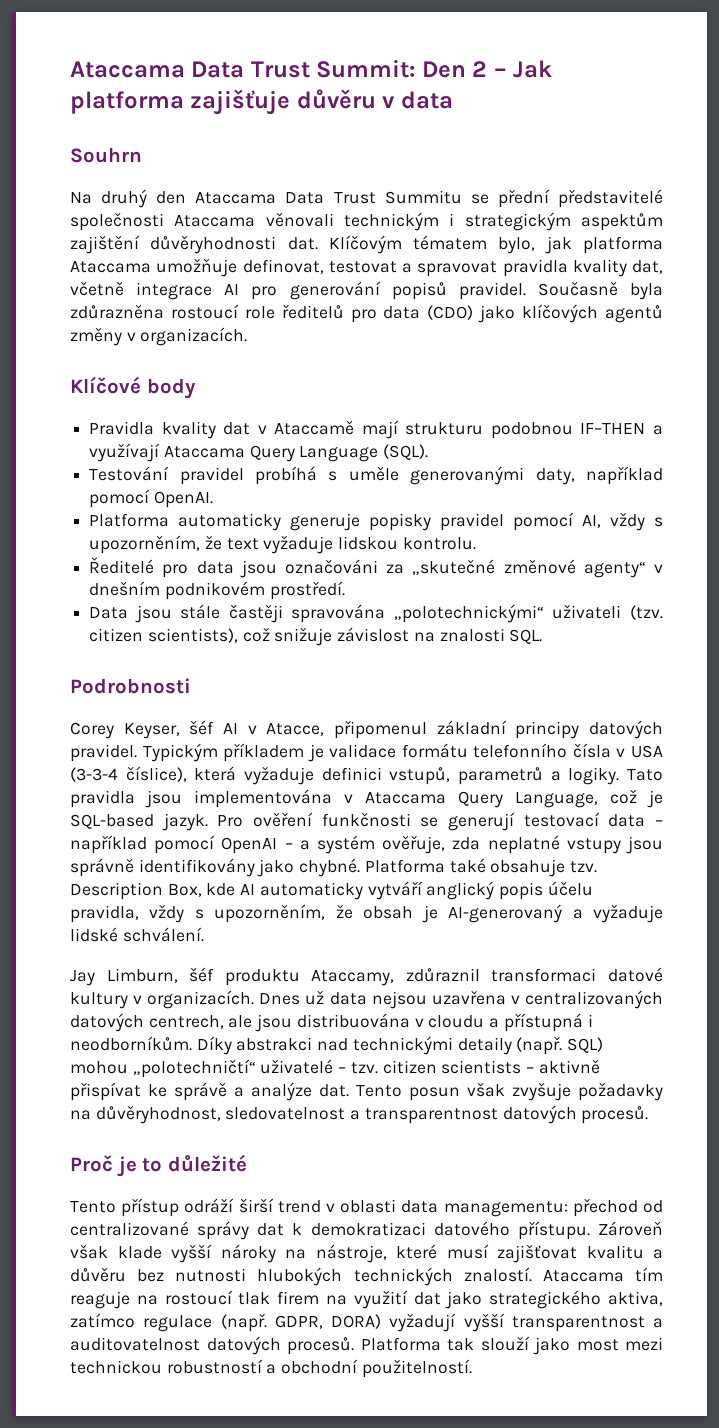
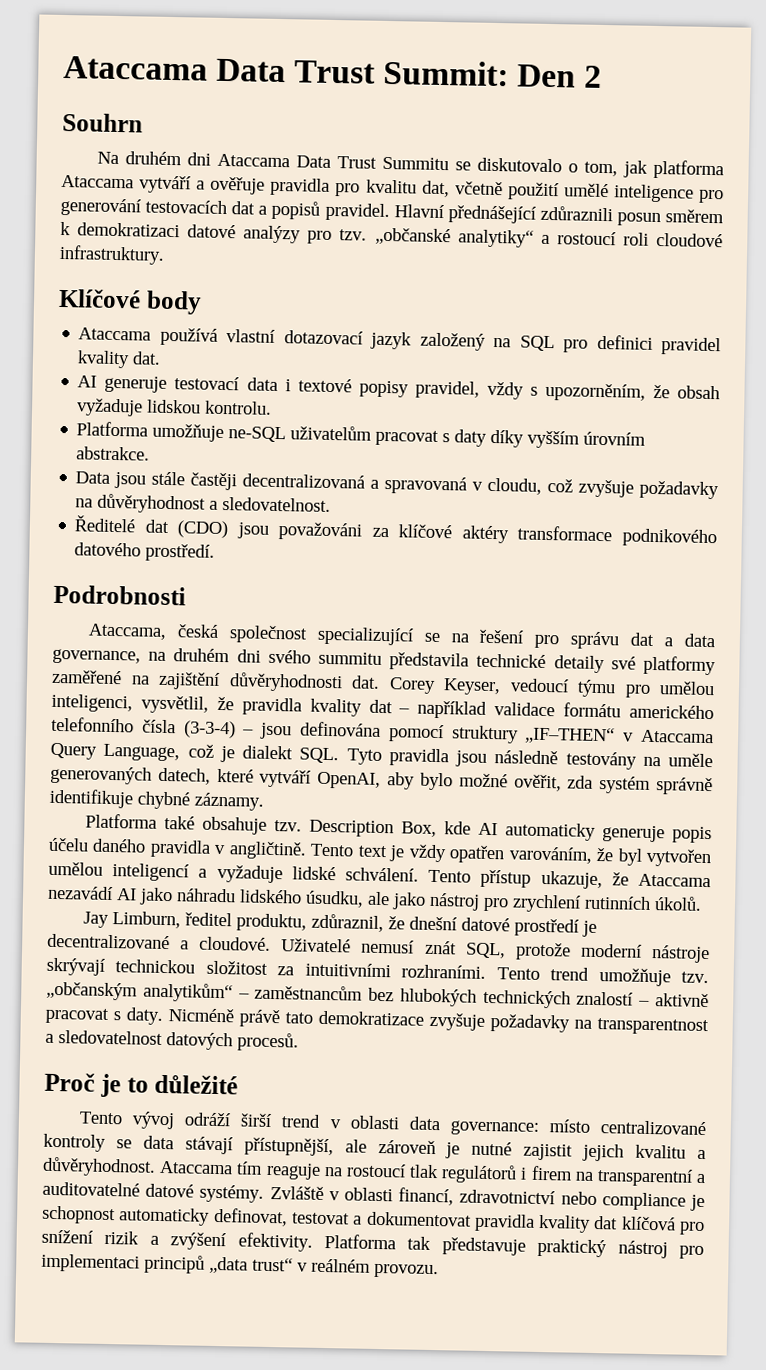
[493,60,553,78] [70,89,453,115] – Jak platforma zajišťuje důvěru v data -> (603, 76) none
[101,189,187,208] druhý den -> [125,151,212,166] druhém dni
[497,189,663,208] [70,212,663,231] [70,235,663,254] [70,258,663,277] [70,281,663,300] [70,304,664,323] [70,327,248,346] [70,376,196,399] [89,420,663,439] [89,443,429,462] [89,466,664,485] [89,489,213,508] [89,512,663,531] [89,535,259,554] přední představitelé společnosti Ataccama věnovali technickým i strategickým aspektům zajištění důvěryhodnosti dat. Klíčovým tématem bylo, jak platforma Ataccama umožňuje definovat, testovat a spravovat pravidla kvality dat, včetně integrace AI pro generování popisů pravidel. Současně byla zdůrazněna rostoucí role ředitelů pro data (CDO) jako klíčových agentů změny v organizacích. // Klíčové body // Pravidla kvality dat v Ataccamě mají strukturu podobnou IF–THEN a využívají Ataccama Query Language (SQL). // Testování pravidel probíhá s uměle generovanými daty, například pomocí OpenAI. // Platforma automaticky generuje popisky pravidel pomocí AI, vždy s upozorněním, že text -> [477,157,724,180] [61,174,724,204] [60,197,725,227] [60,221,723,248] [59,244,165,265] [58,288,202,315] [78,327,721,356] [77,350,162,369] [77,375,720,402] diskutovalo o tom, jak platforma Ataccama vytváří a ověřuje pravidla pro kvalitu dat, včetně použití umělé inteligence pro generování testovacích dat a popisů pravidel. Hlavní přednášející zdůraznili posun směrem k demokratizaci datové analýzy pro tzv. „občanské analytiky“ a rostoucí roli cloudové infrastruktury. // Klíčové body // Ataccama používá vlastní dotazovací jazyk založený na SQL pro definici pravidel kvality dat. // AI generuje testovací data i textové popisy pravidel, vždy s upozorněním, že obsah
[89,557,664,578] [89,581,345,600] [89,604,663,623] [89,627,543,646] [70,678,191,694] [70,720,663,739] [70,743,324,762] Ředitelé pro data jsou označováni za „skutečné změnové agenty“ v dnešním podnikovém prostředí. // Data jsou stále častěji spravována „polotechnickými“ uživateli (tzv. citizen scientists), což snižuje závislost na znalosti SQL. // Podrobnosti // Corey Keyser, šéf AI v Atacce, připomenul základní principy datových pravidel. Typickým příkladem je -> [76,421,647,449] [76,446,151,461] [75,471,719,500] [75,493,332,514] [74,515,717,548] [74,542,216,562] [53,584,186,606] [88,623,715,650] [52,648,716,676] [51,669,715,698] [51,693,488,719] Platforma umožňuje ne-SQL uživatelům pracovat s daty díky vyšším úrovním abstrakce. // Data jsou stále častěji decentralizovaná a spravovaná v cloudu, což zvyšuje požadavky na důvěryhodnost a sledovatelnost. // Ředitelé dat (CDO) jsou považováni za klíčové aktéry transformace podnikového datového prostředí. // Podrobnosti // Ataccama, česká společnost specializující se na řešení pro správu dat a data governance, na druhém dni svého summitu představila technické detaily své platformy zaměřené na zajištění důvěryhodnosti dat. Corey Keyser, vedoucí týmu pro umělou inteligenci, vysvětlil, že pravidla kvality dat – například
(468, 750) none -> [628,704,714,720] amerického
[616,745,663,758] [70,766,663,785] [70,789,332,808] v USA (3-3-4 číslice), která vyžaduje definici vstupů, parametrů a logiky. Tato pravidla jsou implementována -> [182,720,616,745] (3-3-4) – jsou definována pomocí struktury „IF–THEN“
[70,812,663,831] [70,835,663,854] [70,858,361,877] SQL-based jazyk. Pro ověření funkčnosti se generují testovací data – například pomocí OpenAI – a systém ověřuje, zda neplatné vstupy jsou správně identifikovány jako chybné. -> [242,745,713,770] [50,765,714,796] [49,788,264,811] dialekt SQL. Tyto pravidla jsou následně testovány na uměle generovaných datech, které vytváří OpenAI, aby bylo možné ověřit, zda systém správně identifikuje chybné záznamy. //
[367,881,593,900] [70,904,664,923] [70,927,204,942] [70,967,663,986] [70,990,663,1009] [70,1013,593,1032] [70,1036,604,1055] [70,1059,600,1078] [70,1082,663,1101] [70,1105,498,1124] vytváří anglický popis účelu pravidla, vždy s upozorněním, že obsah je AI-generovaný a vyžaduje lidské schválení. // Jay Limburn, šéf produktu Ataccamy, zdůraznil transformaci datové kultury v organizacích. Dnes už data nejsou uzavřena v centralizovaných datových centrech, ale jsou distribuována v cloudu a přístupná i neodborníkům. Díky abstrakci nad technickými detaily (např. SQL) mohou „polotechničtí“ uživatelé – tzv. citizen scientists – aktivně přispívat ke správě a analýze dat. Tento posun však zvyšuje požadavky na důvěryhodnost, sledovatelnost a transparentnost -> [602,825,712,844] [48,837,712,868] [48,861,711,890] [47,885,702,913] [83,911,598,938] [47,933,710,964] [46,957,710,987] [46,981,710,1009] [45,1007,709,1036] [45,1030,163,1045] generuje popis účelu daného pravidla v angličtině. Tento text je vždy opatřen varováním, že byl vytvořen umělou inteligencí a vyžaduje lidské schválení. Tento přístup ukazuje, že Ataccama nezavádí AI jako náhradu lidského úsudku, ale jako nástroj pro zrychlení rutinních úkolů. // Jay Limburn, ředitel produktu, zdůraznil, že dnešní datové prostředí je decentralizované a cloudové. Uživatelé nemusí znát SQL, protože moderní nástroje skrývají technickou složitost za intuitivními rozhraními. Tento trend umožňuje tzv. „občanským analytikům“ – zaměstnancům bez hlubokých technických znalostí – aktivně pracovat s daty. Nicméně právě tato demokratizace zvyšuje požadavky na transparentnost a sledovatelnost
[121,1198,180,1217] přístup -> [132,1111,176,1130] vývoj
[443,1198,663,1217] [70,1221,664,1240] [70,1244,663,1263] [70,1267,532,1286] managementu: přechod od centralizované správy dat k demokratizaci datového přístupu. Zároveň však klade vyšší nároky na nástroje, které musí zajišťovat kvalitu a důvěru bez nutnosti hlubokých technických znalostí. -> [449,1119,707,1136] [43,1133,706,1162] [42,1156,156,1177] governance: místo centralizované kontroly se data stávají přístupnější, ale zároveň je nutné zajistit jejich kvalitu a důvěryhodnost.
[277,1290,663,1309] [70,1313,663,1332] [70,1336,663,1355] [70,1359,472,1378] firem na využití dat jako strategického aktiva, zatímco regulace (např. GDPR, DORA) vyžadují vyšší transparentnost a auditovatelnost datových procesů. Platforma tak slouží jako most mezi technickou robustností a obchodní použitelností. -> [441,1164,706,1187] [42,1181,705,1212] [41,1205,705,1236] [41,1229,704,1260] [41,1253,439,1279] regulátorů i firem na transparentní a auditovatelné datové systémy. Zvláště v oblasti financí, zdravotnictví nebo compliance je schopnost automaticky definovat, testovat a dokumentovat pravidla kvality dat klíčová pro snížení rizik a zvýšení efektivity. Platforma tak představuje praktický nástroj pro implementaci principů „data trust“ v reálném provozu.

